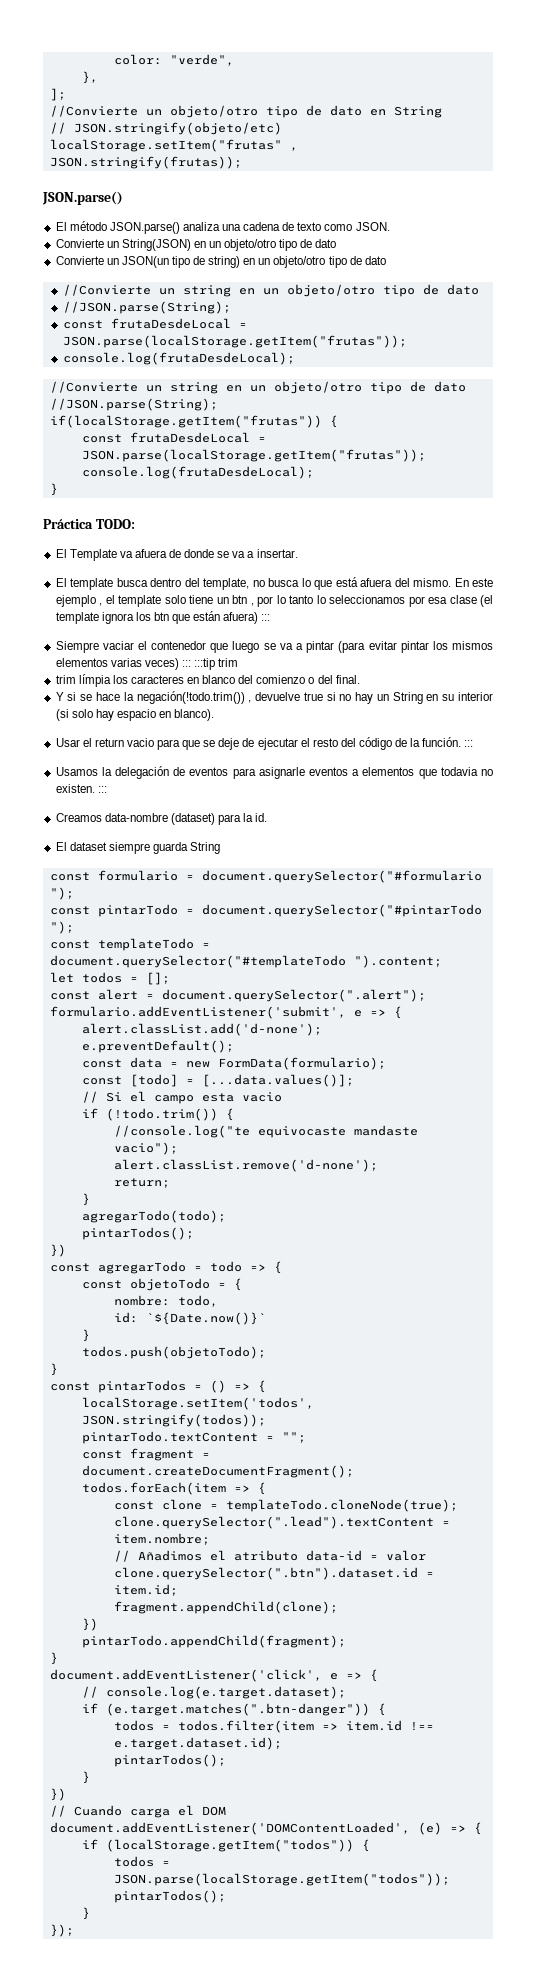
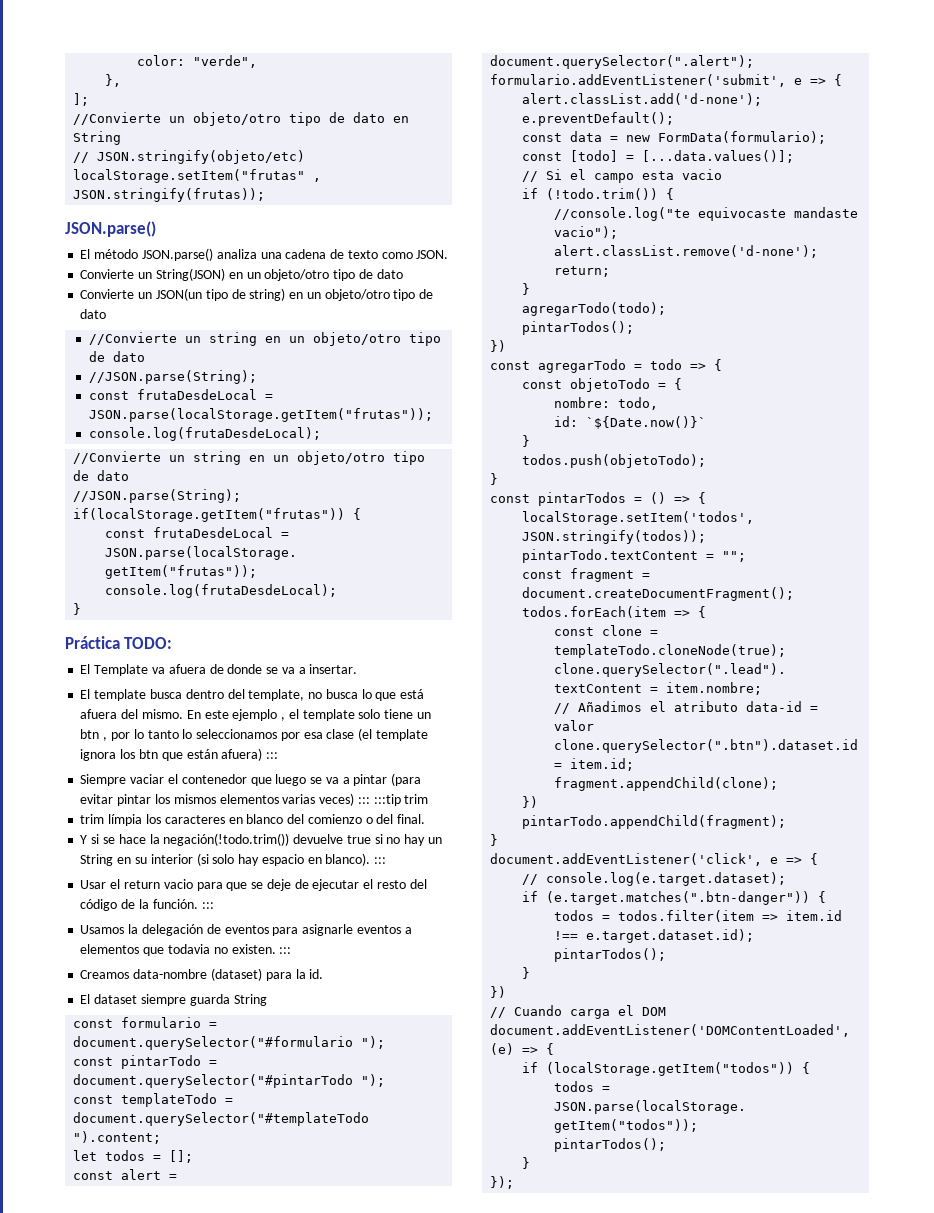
[248,700,252,703] , -> (290, 839) none
(215, 715) none -> [374,857,387,864] :::

